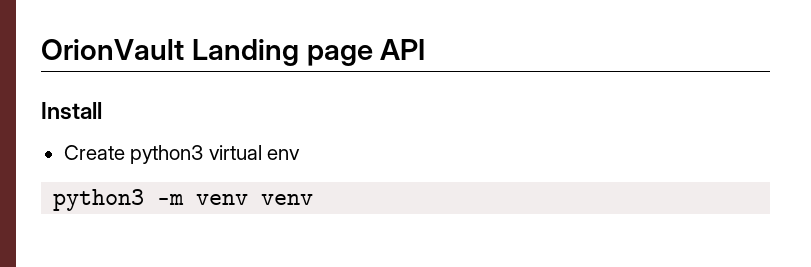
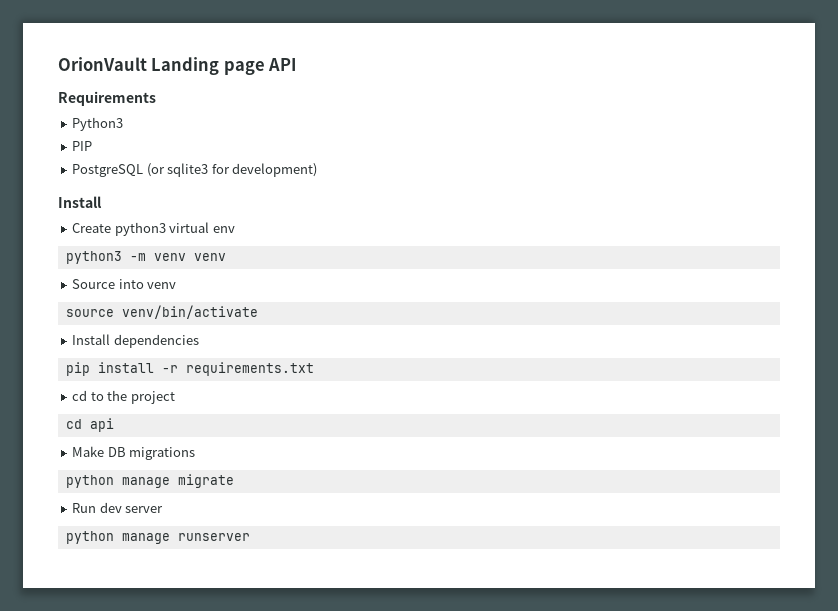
(426, 49) none -> [58,91,156,106] [72,117,124,131] [72,141,93,151] [72,163,318,177] // Requirements // Python3 // PIP // PostgreSQL (or sqlite3 for development)
(314, 199) none -> [72,279,177,289] [65,305,258,319] [72,334,199,348] [65,362,314,376] [72,390,175,404] [65,418,114,432] [72,446,196,460] [65,474,234,488] [72,502,164,513] [65,531,250,544] // Source into venv // source venv/bin/activate // Install dependencies // pip install -r requirements.txt // cd to the project // cd api // Make DB migrations // python manage migrate // Run dev server // python manage runserver

